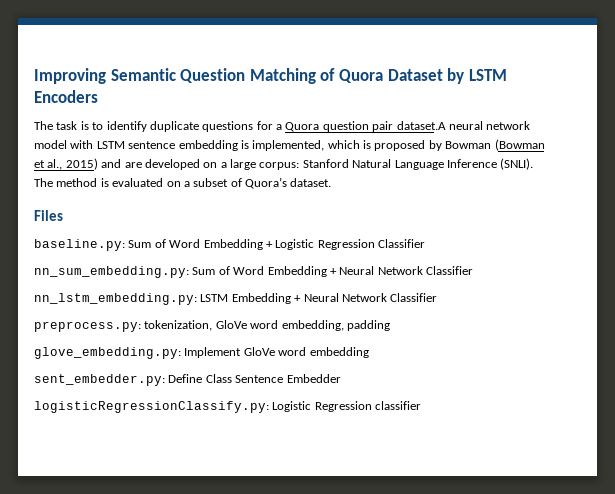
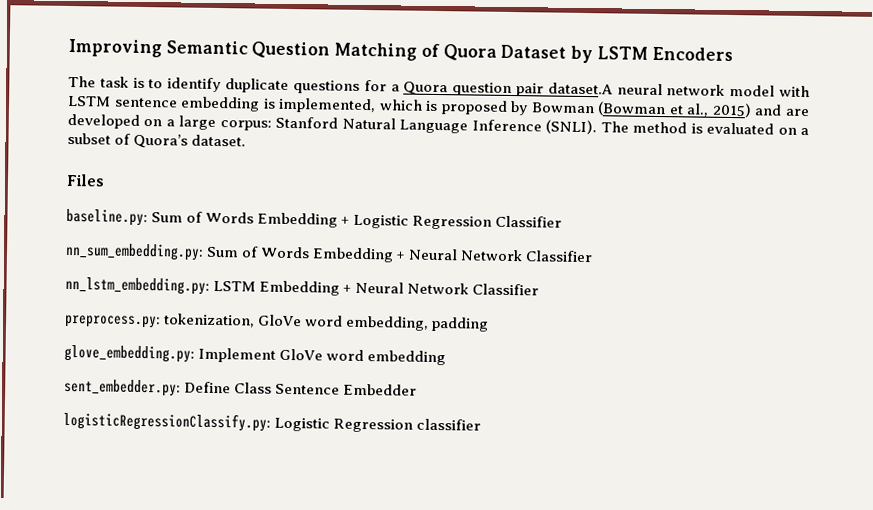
[169,239,201,248] Word -> [205,211,255,224] Words
[233,266,265,275] Word -> [260,246,311,259] Words

